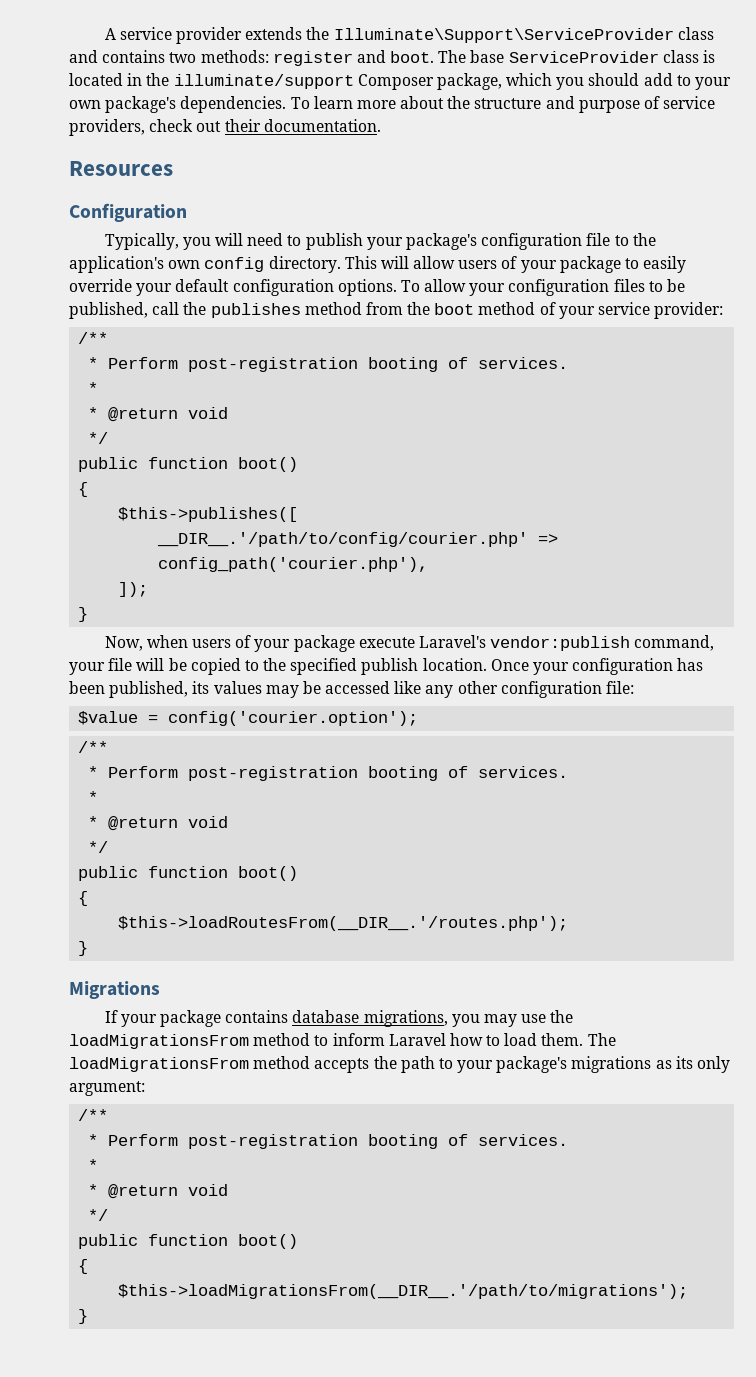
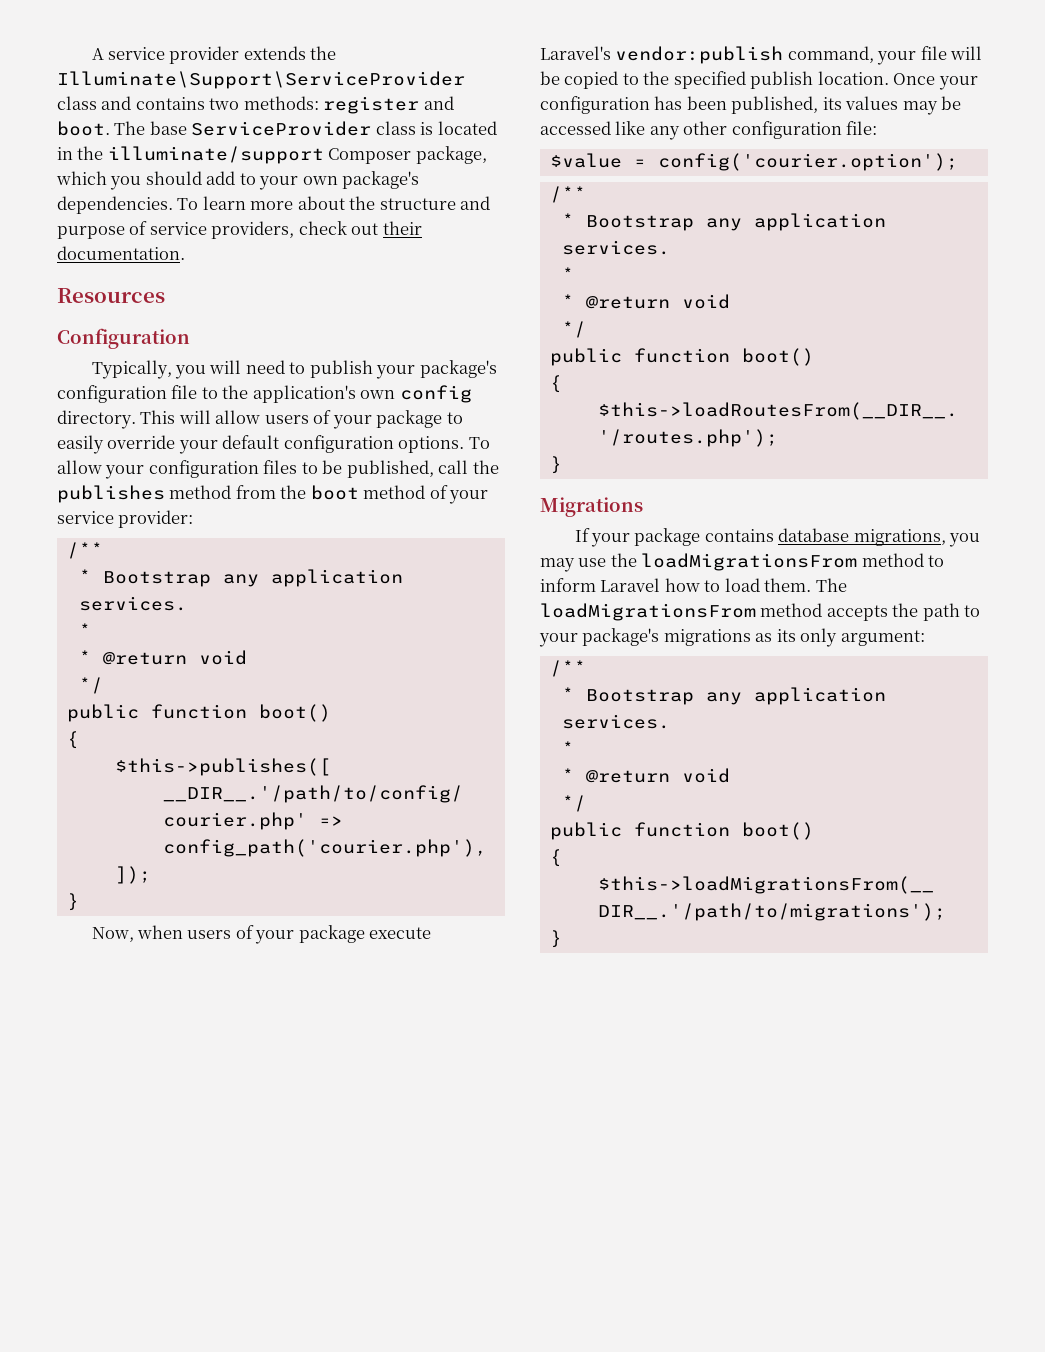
[108,357,469,372] Perform post-registration booting of -> [102,569,403,587] Bootstrap any application
[108,766,469,781] Perform post-registration booting of -> [585,213,886,231] Bootstrap any application
[108,1134,469,1149] Perform post-registration booting of -> [585,687,886,705] Bootstrap any application

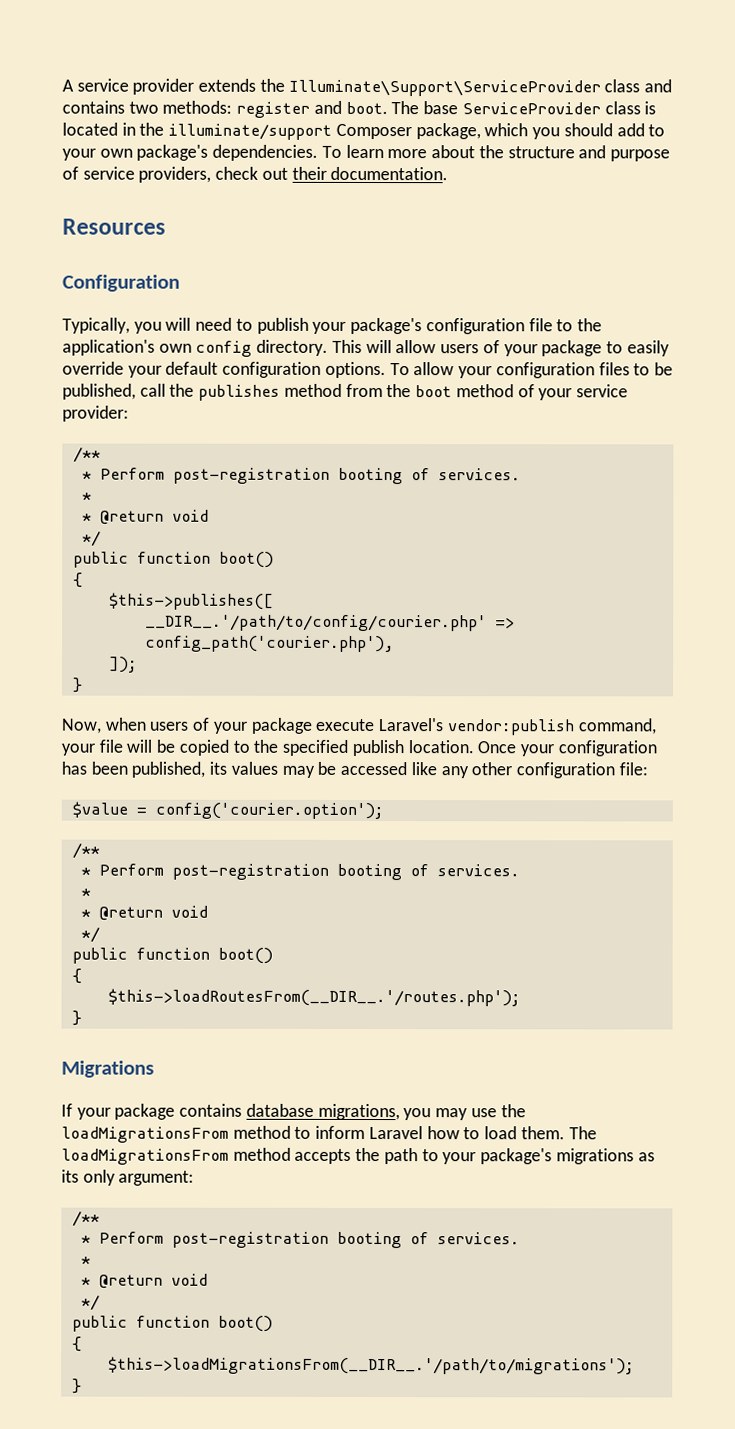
[102,569,403,587] Bootstrap any application -> [99,467,430,485] Perform post-registration booting of
[585,213,886,231] Bootstrap any application -> [98,863,429,881] Perform post-registration booting of
[585,687,886,705] Bootstrap any application -> [98,1231,429,1249] Perform post-registration booting of

